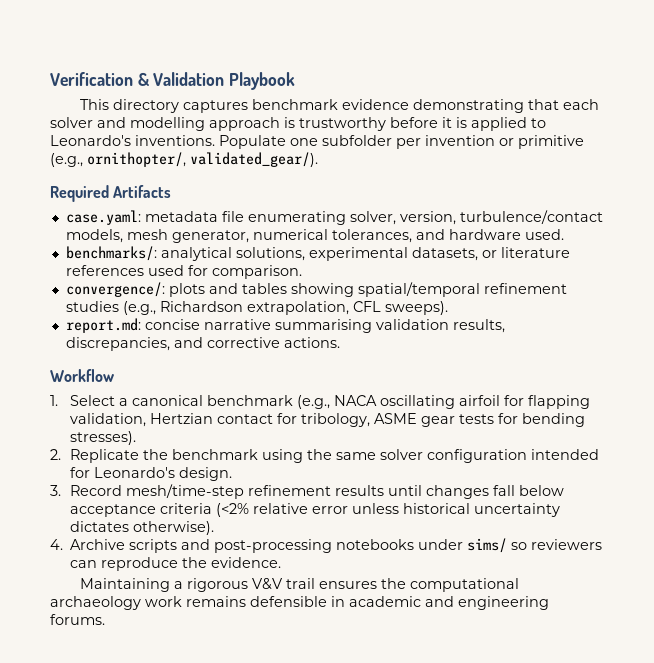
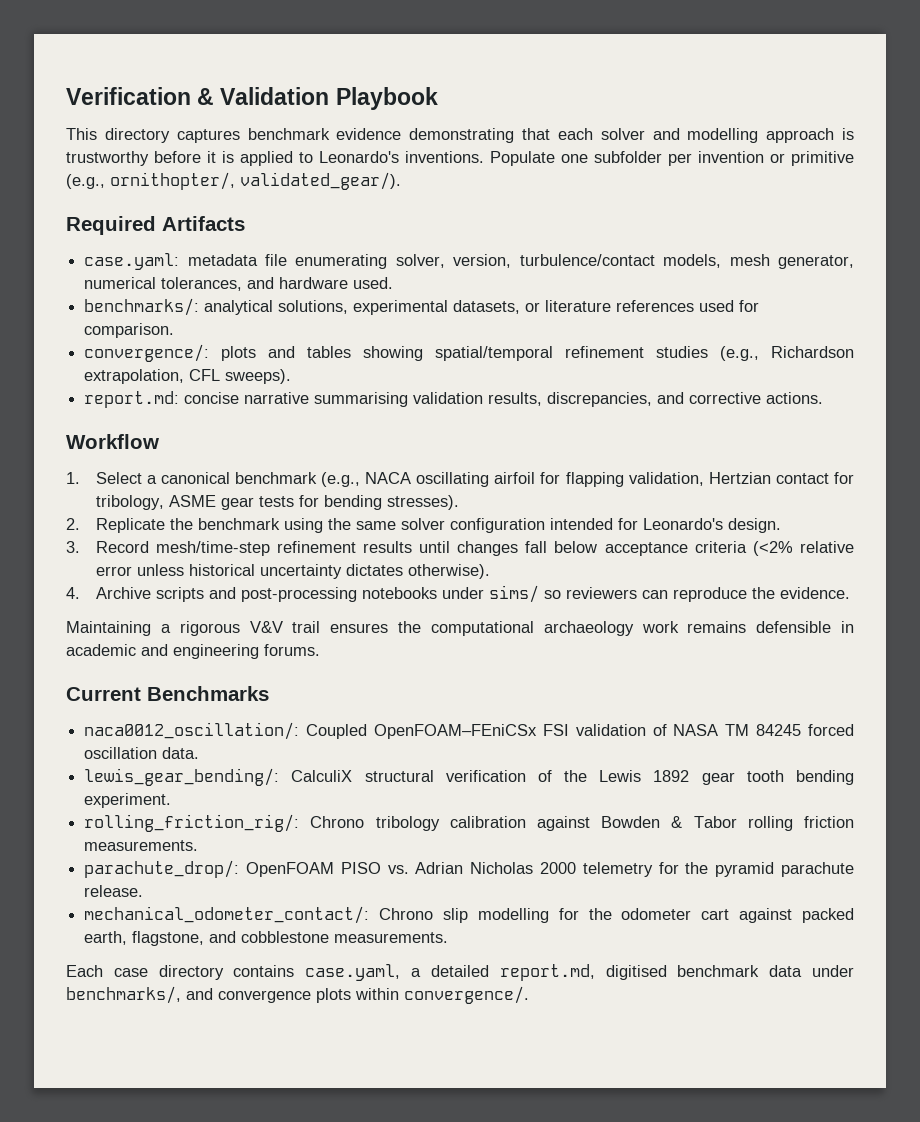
(105, 619) none -> [66,686,269,701] [84,722,855,740] [84,747,200,759] [84,768,854,786] [84,793,172,808] [84,814,854,832] [84,840,199,851] [84,860,854,878] [84,885,144,897] [84,906,855,924] [84,931,449,946] [66,964,855,981] [66,986,529,1004] // Current Benchmarks // naca0012_oscillation/: Coupled OpenFOAM–FEniCSx FSI validation of NASA TM 84245 forced oscillation data. // lewis_gear_bending/: CalculiX structural verification of the Lewis 1892 gear tooth bending experiment. // rolling_friction_rig/: Chrono tribology calibration against Bowden & Tabor rolling friction measurements. // parachute_drop/: OpenFOAM PISO vs. Adrian Nicholas 2000 telemetry for the pyramid parachute release. // mechanical_odometer_contact/: Chrono slip modelling for the odometer cart against packed earth, flagstone, and cobblestone measurements. // Each case directory contains case.yaml, a detailed report.md, digitised benchmark data under benchmarks/, and convergence plots within convergence/.

